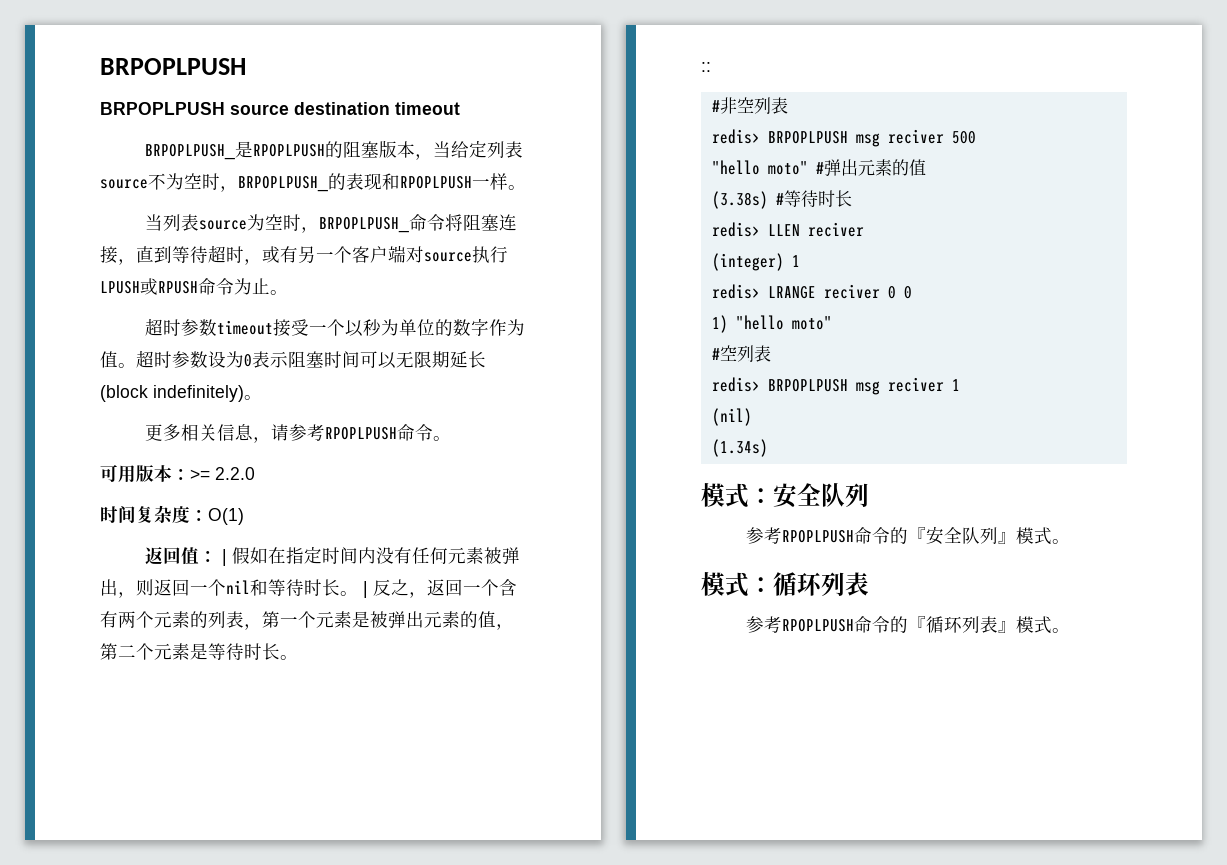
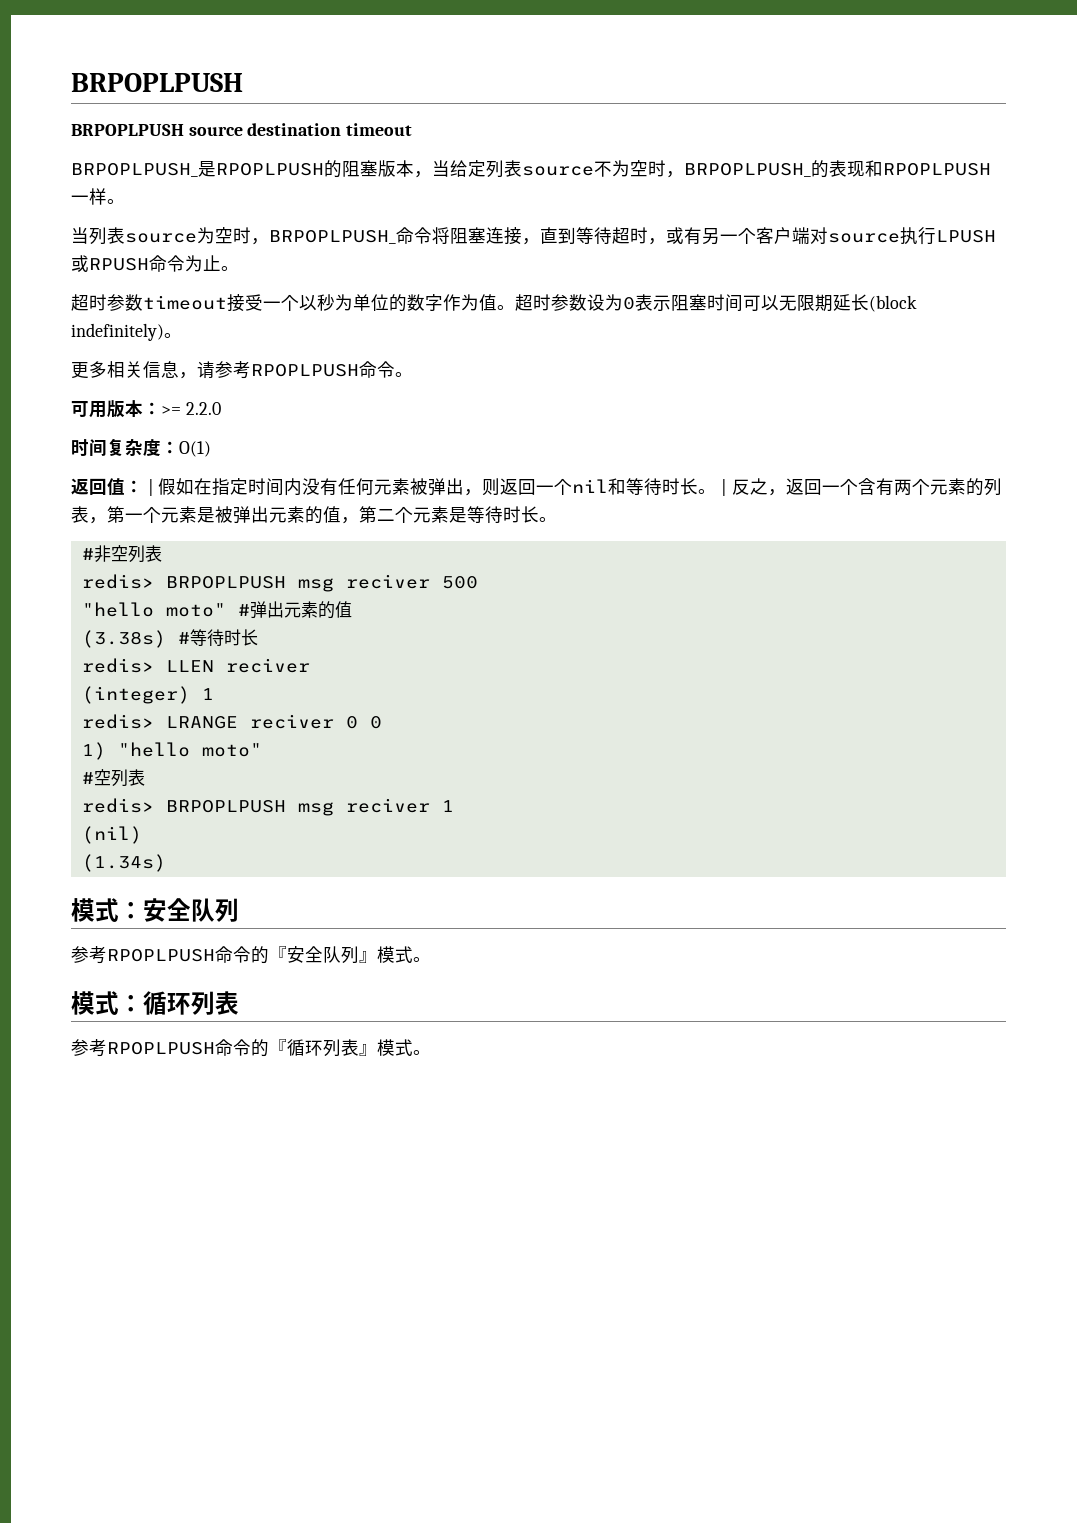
[701,62,711,72] // :: -> (557, 519) none

